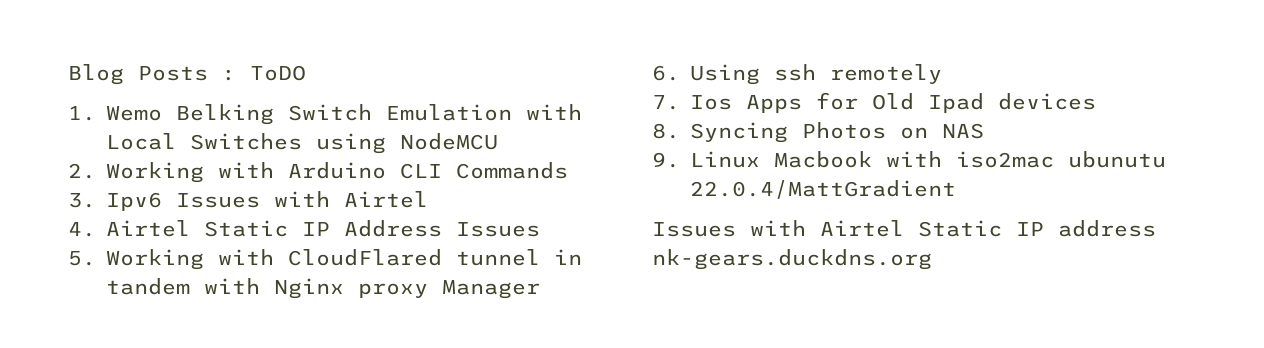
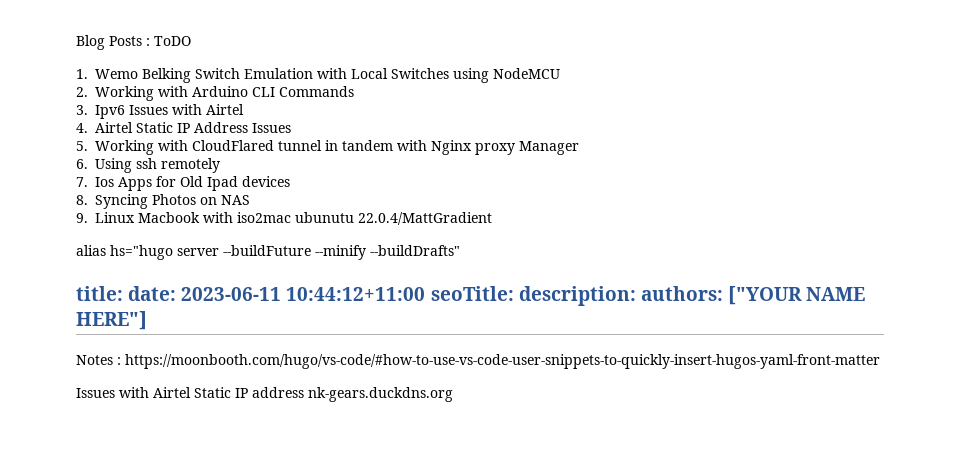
(956, 189) none -> [76,245,460,260] [76,286,866,306] [76,311,147,330] [76,354,880,369] // alias hs="hugo server --buildFuture --minify --buildDrafts" // title: date: 2023-06-11 10:44:12+11:00 seoTitle: description: authors: ["YOUR NAME HERE"] // Notes : https://moonbooth.com/hugo/vs-code/#how-to-use-vs-code-user-snippets-to-quickly-insert-hugos-yaml-front-matter

